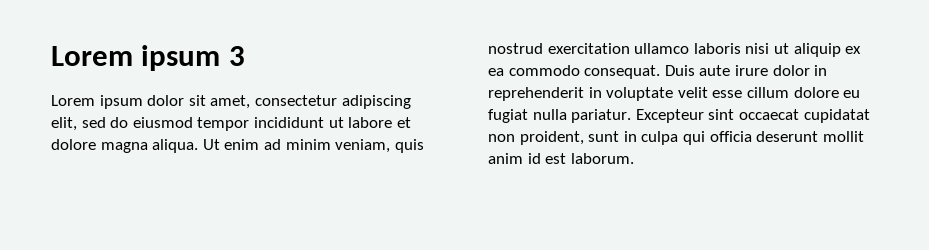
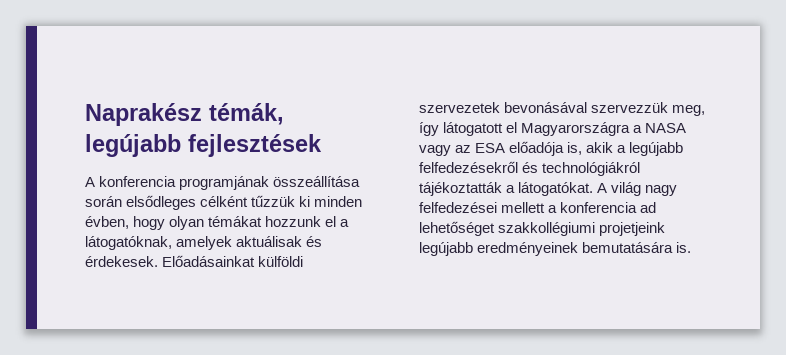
[51,45,245,71] [51,95,411,109] [51,117,411,131] [51,139,424,153] [488,43,862,57] [488,65,828,79] [488,87,861,101] [488,109,870,123] [488,131,864,145] [488,153,634,164] Lorem ipsum 3 // Lorem ipsum dolor sit amet, consectetur adipiscing elit, sed do eiusmod tempor incididunt ut labore et dolore magna aliqua. Ut enim ad minim veniam, quis nostrud exercitation ullamco laboris nisi ut aliquip ex ea commodo consequat. Duis aute irure dolor in reprehenderit in voluptate velit esse cillum dolore eu fugiat nulla pariatur. Excepteur sint occaecat cupidatat non proident, sunt in culpa qui officia deserunt mollit anim id est laborum. -> [85,103,284,126] [85,134,322,157] [85,176,361,190] [85,195,363,210] [85,216,350,230] [85,236,323,250] [85,255,304,267] [419,102,706,116] [419,122,687,136] [419,141,684,156] [419,161,641,176] [419,182,678,196] [419,202,657,213] [419,221,666,236] [419,242,692,256] Naprakész témák, legújabb fejlesztések // A konferencia programjának összeállítása során elsődleges célként tűzzük ki minden évben, hogy olyan témákat hozzunk el a látogatóknak, amelyek aktuálisak és érdekesek. Előadásainkat külföldi szervezetek bevonásával szervezzük meg, így látogatott el Magyarországra a NASA vagy az ESA előadója is, akik a legújabb felfedezésekről és technológiákról tájékoztatták a látogatókat. A világ nagy felfedezései mellett a konferencia ad lehetőséget szakkollégiumi projetjeink legújabb eredményeinek bemutatására is.

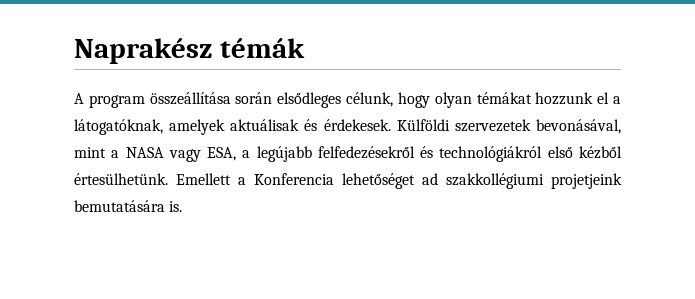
[209,103,284,125] [85,134,322,157] [85,176,270,190] témák, legújabb fejlesztések // A konferencia programjának -> [219,38,305,58] [74,93,145,108] témák // A program
[200,195,363,207] [85,216,129,229] célként tűzzük ki minden évben, -> [346,92,394,107] célunk,
[162,255,304,267] [419,102,706,116] [419,122,687,136] [419,141,614,156] Előadásainkat külföldi szervezetek bevonásával szervezzük meg, így látogatott el Magyarországra a NASA vagy az ESA előadója is, akik -> [396,119,621,134] [74,147,237,162] Külföldi szervezetek bevonásával, mint a NASA vagy ESA,
[419,182,678,196] [419,202,657,213] [419,221,666,236] [419,242,579,256] tájékoztatták a látogatókat. A világ nagy felfedezései mellett a konferencia ad lehetőséget szakkollégiumi projetjeink legújabb eredményeinek -> [547,146,622,159] [74,173,622,189] első kézből értesülhetünk. Emellett a Konferencia lehetőséget ad szakkollégiumi projetjeink

